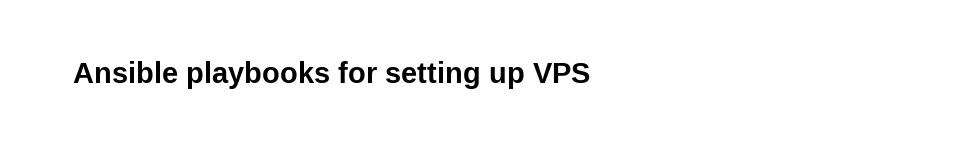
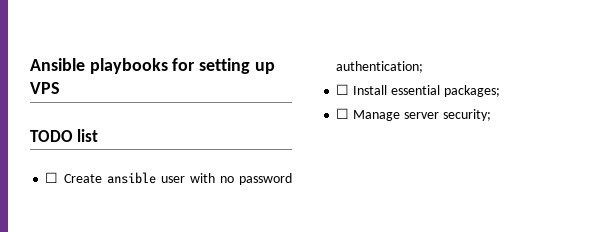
(590, 73) none -> [30,129,99,142] [45,172,292,185] [336,61,424,73] [336,84,500,97] [336,108,491,121] // TODO list // ☐ Create ansible user with no password authentication; // ☐ Install essential packages; // ☐ Manage server security;

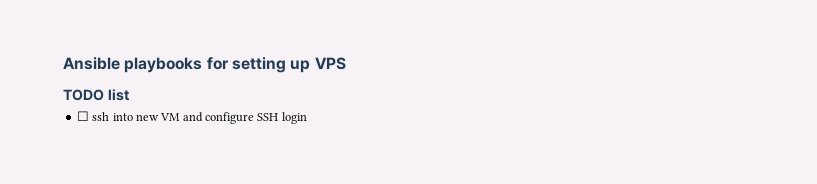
[63,172,292,185] [336,61,424,73] [336,84,500,97] [336,108,491,121] Create ansible user with no password authentication; // ☐ Install essential packages; // ☐ Manage server security; -> [92,112,307,124] ssh into new VM and configure SSH login

